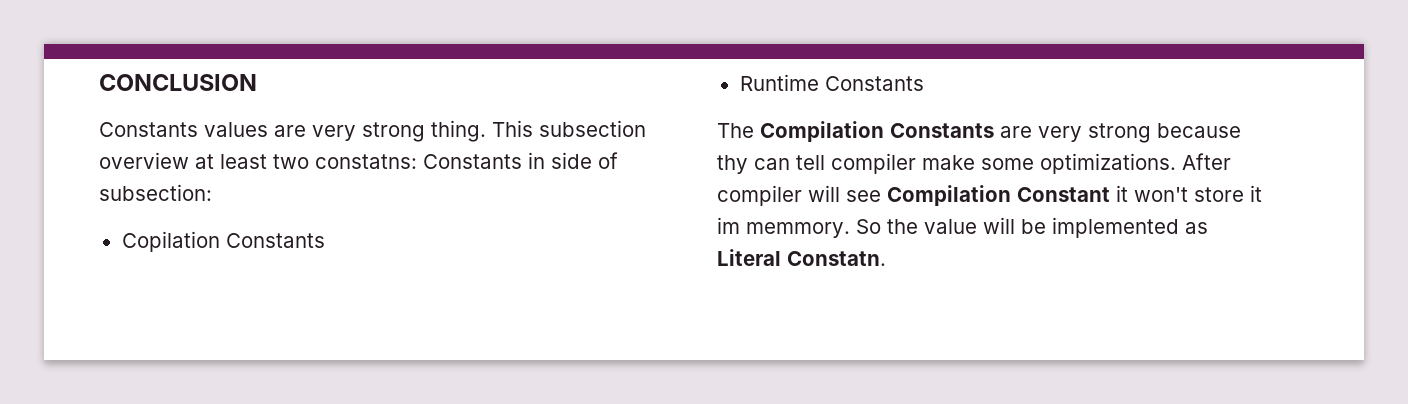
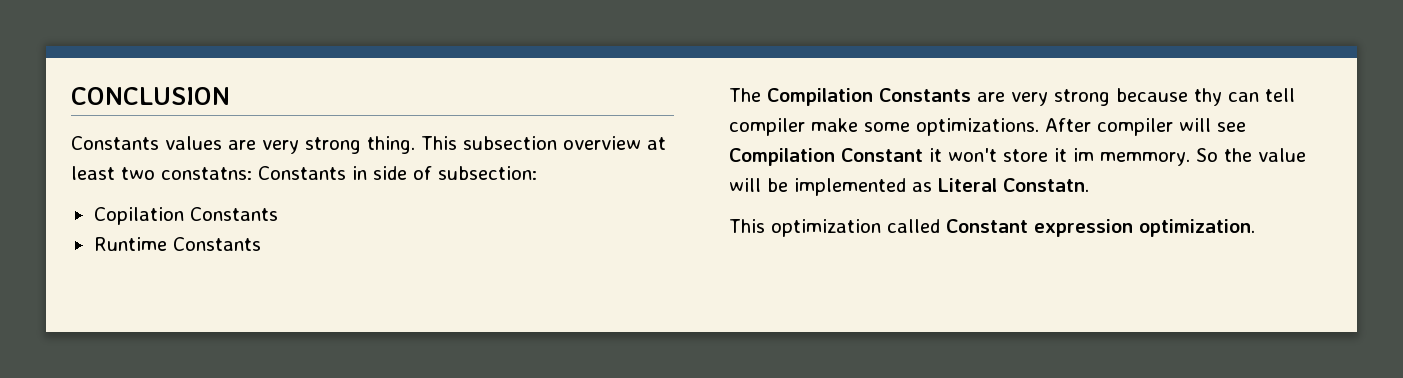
(886, 258) none -> [729,219,1255,237] // This optimization called Constant expression optimization.

